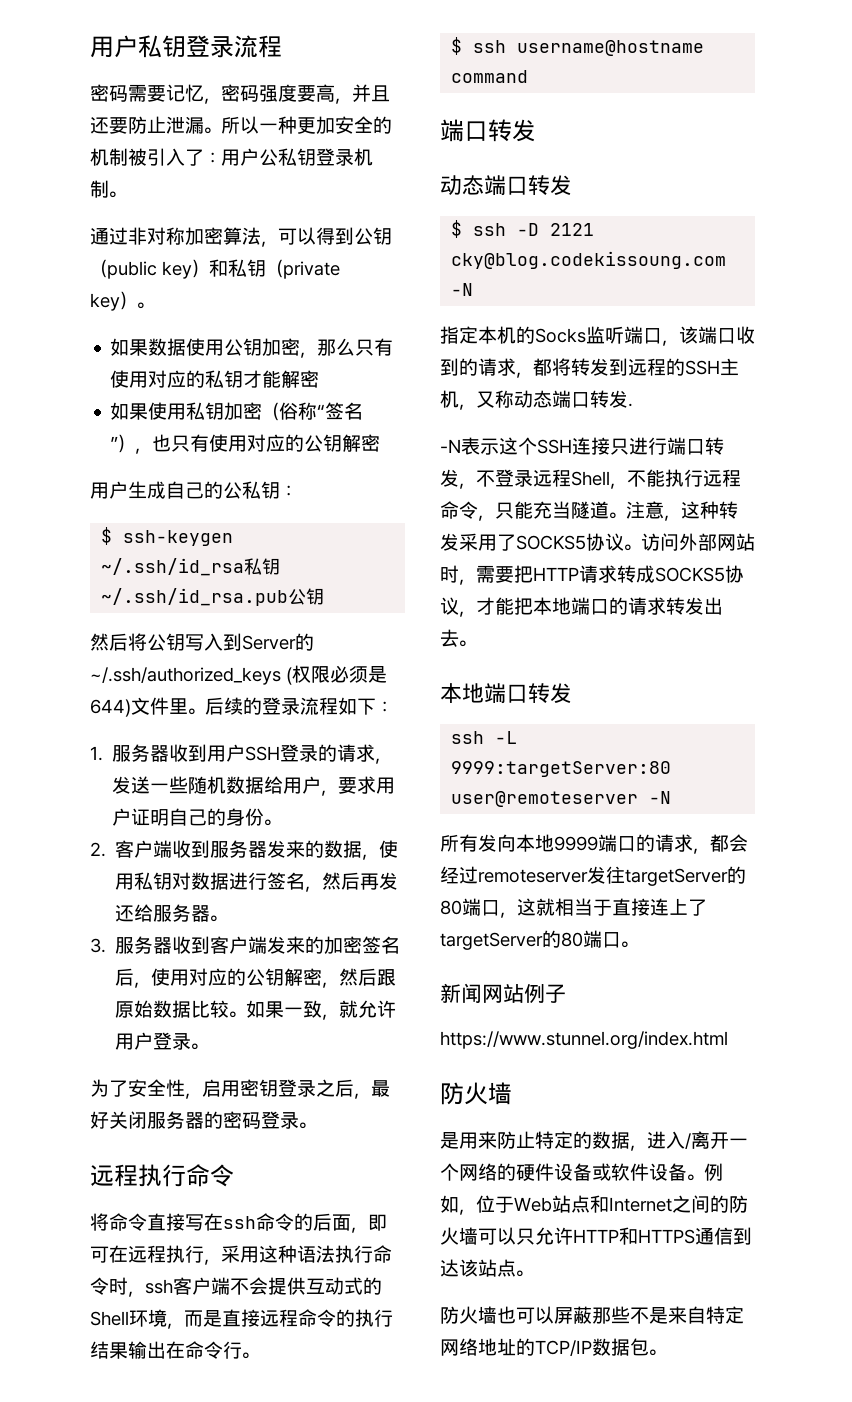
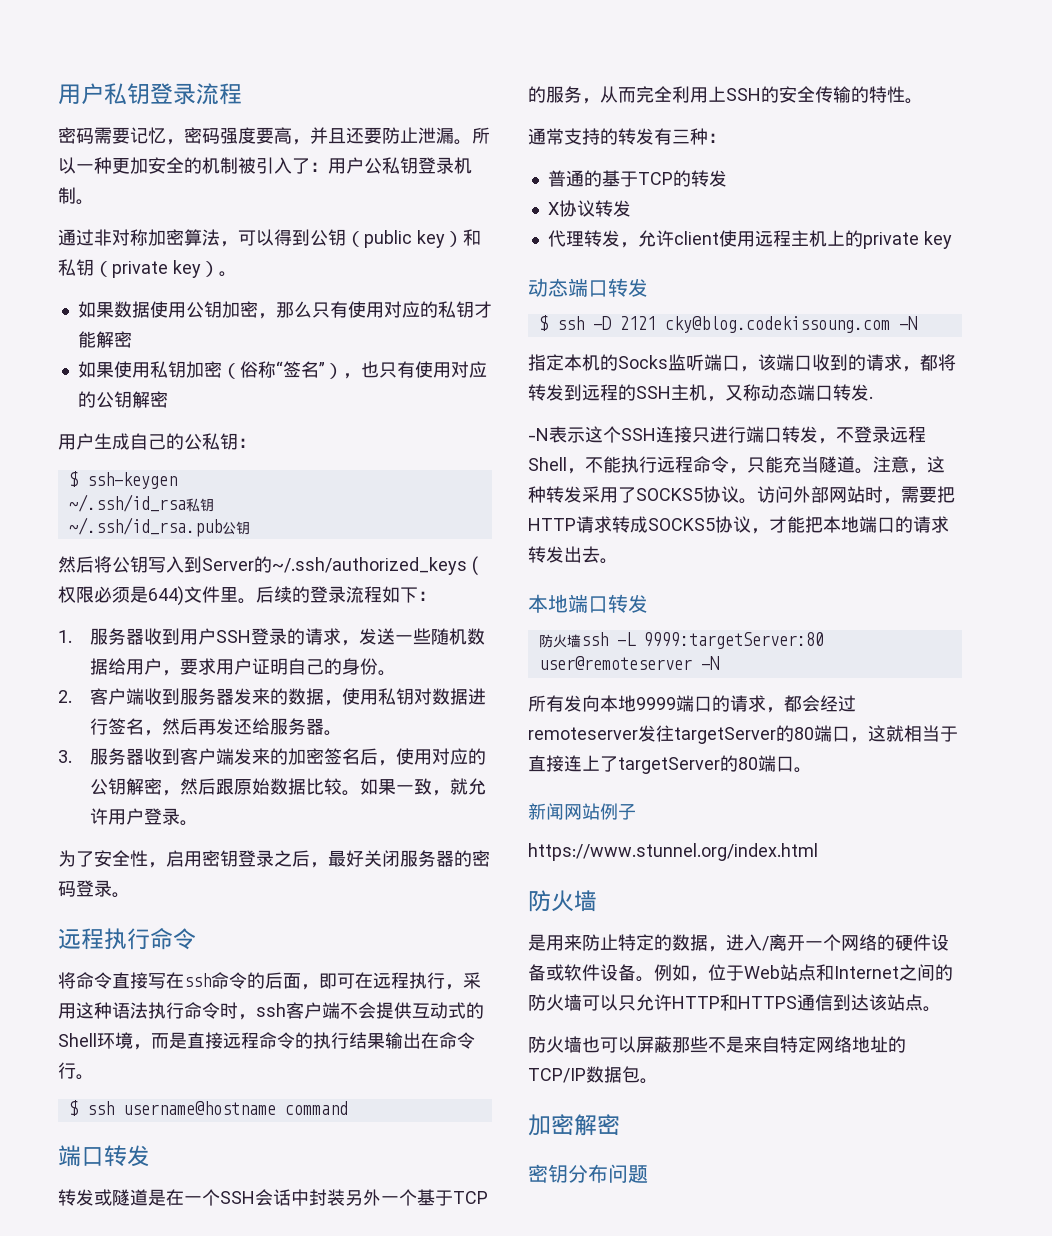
(536, 130) none -> [58,1189,488,1206] [528,86,923,104] [528,128,726,145] [547,170,727,187] [547,200,631,217] [547,230,952,249] // 转发或隧道是在一个SSH会话中封装另外一个基于TCP的服务，从而完全利用上SSH的安全传输的特性。 // 通常支持的转发有三种： // 普通的基于TCP的转发 // X协议转发 // 代理转发，允许client使用远程主机上的private key
(572, 693) none -> [538,634,581,648] 防火墙
(666, 1352) none -> [528,1114,620,1136] [528,1164,648,1183] // 加密解密 // 密钥分布问题

